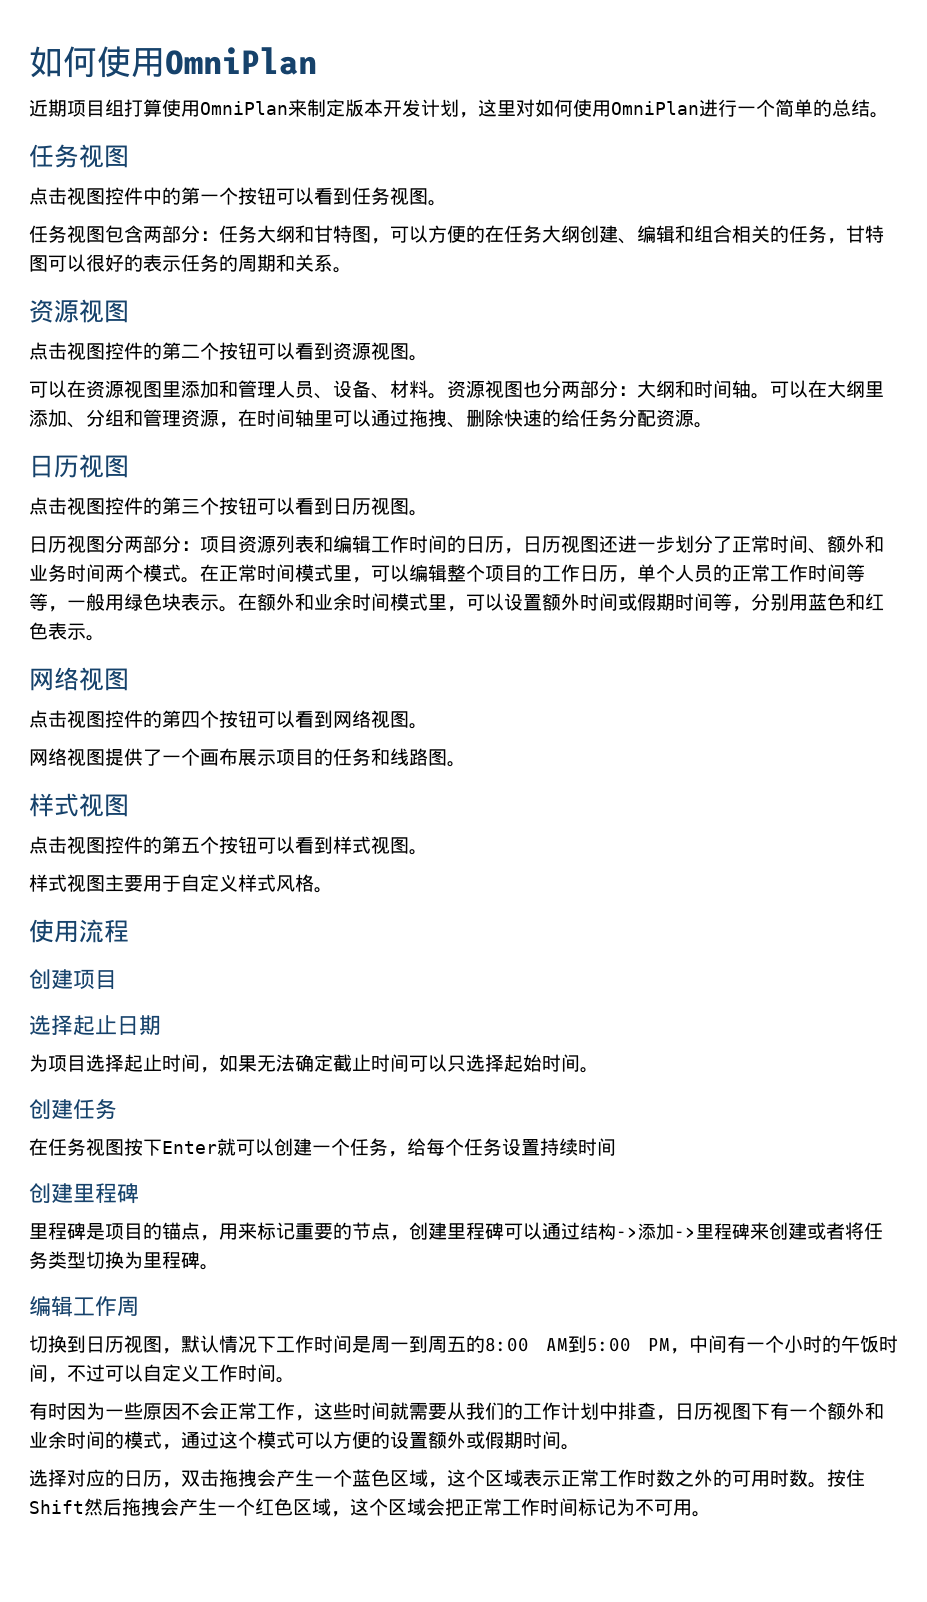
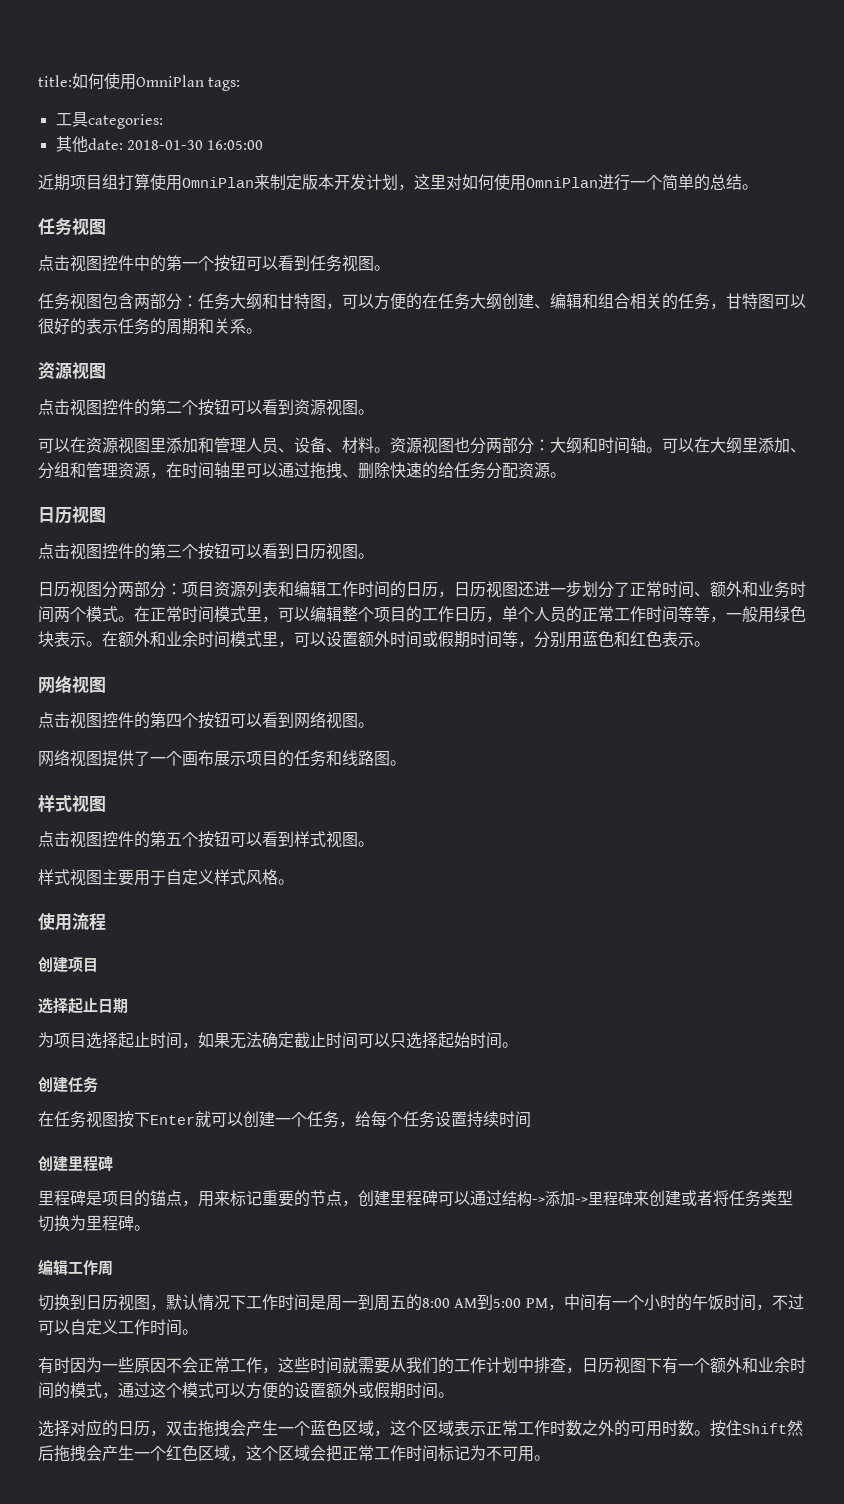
[29,46,317,78] 如何使用OmniPlan -> [38,73,241,91] [55,112,163,129] [55,136,264,153] title:如何使用OmniPlan tags: // 工具categories: // 其他date: 2018-01-30 16:05:00

